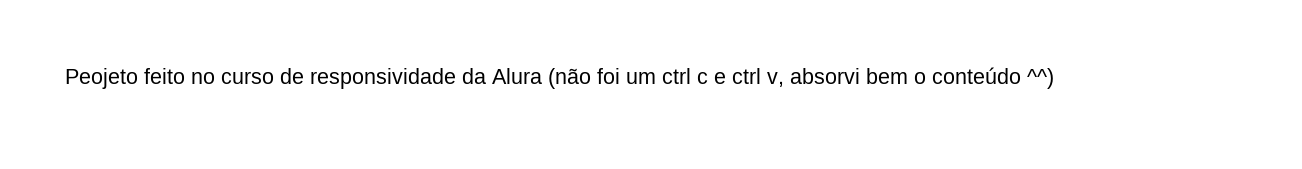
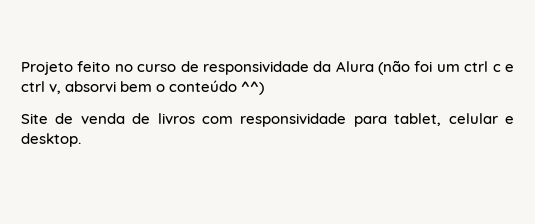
[65,68,138,89] Peojeto -> [21,61,73,75] Projeto
(1054, 78) none -> [21,113,514,127] [21,133,81,147] // Site de venda de livros com responsividade para tablet, celular e desktop.

